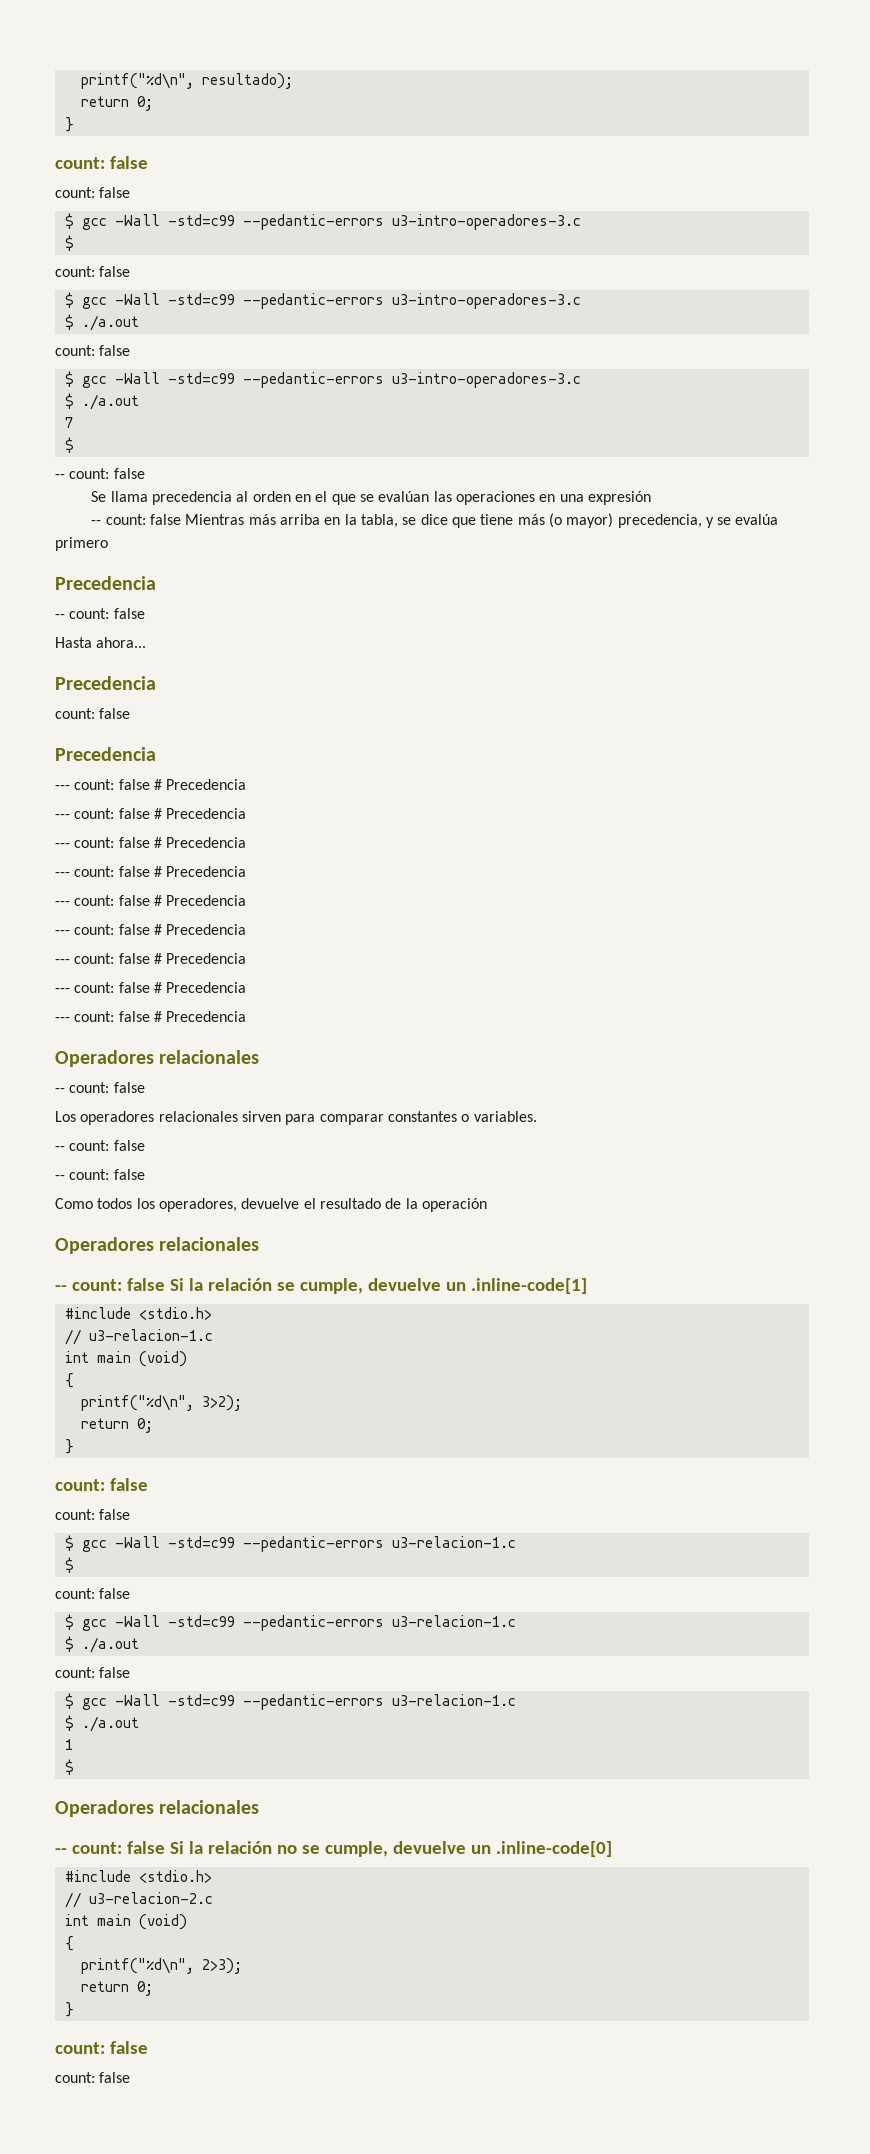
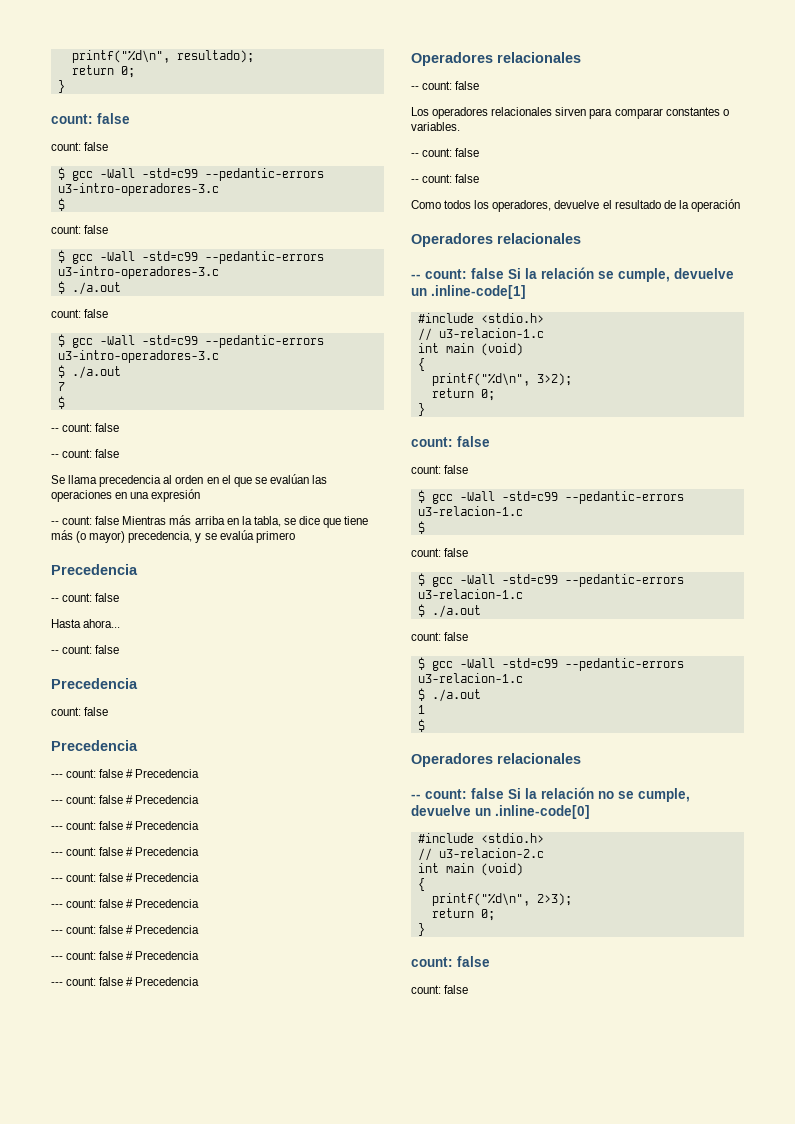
(145, 473) none -> [51,449,120,458] // -- count: false
(147, 642) none -> [51,645,120,654] // -- count: false

